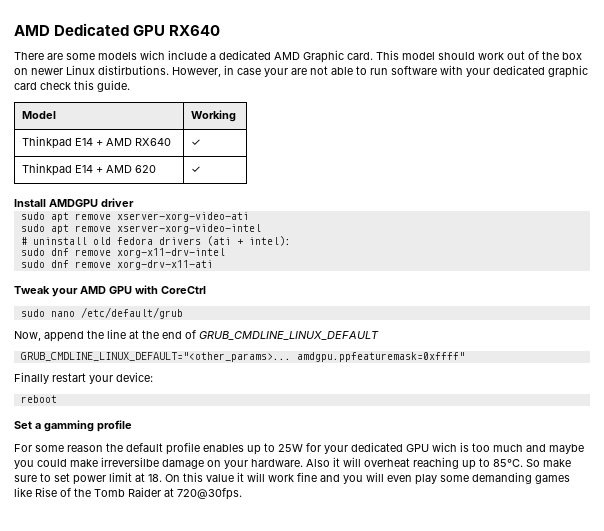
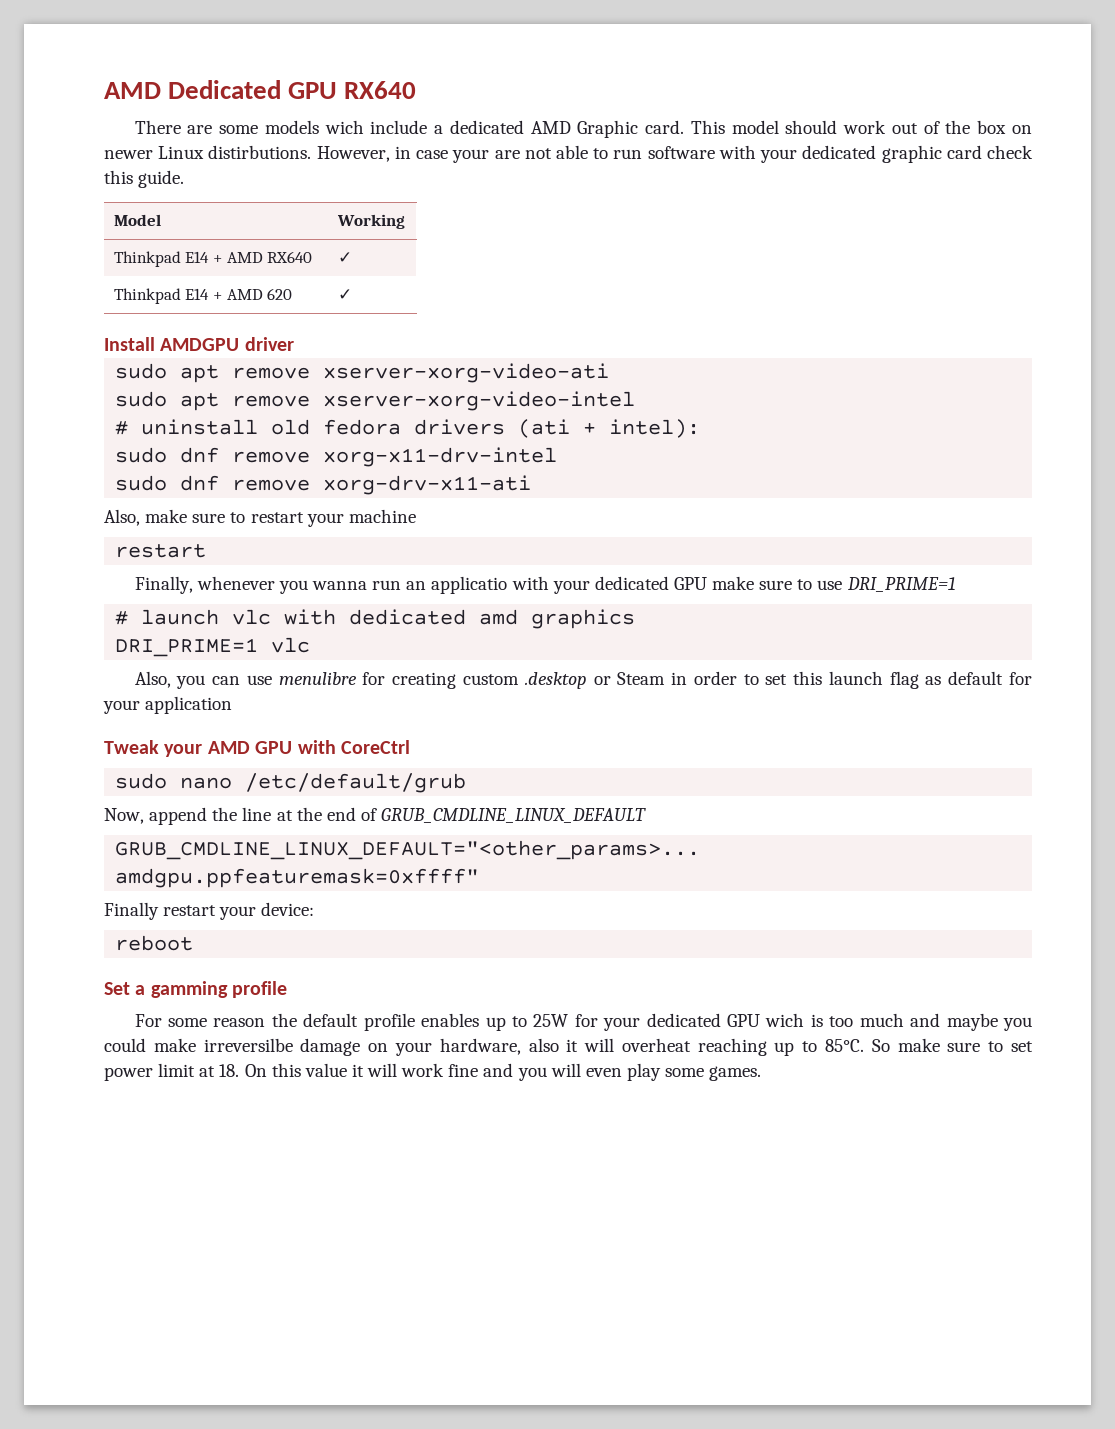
(213, 265) none -> [104,509,416,527] [115,544,207,558] [134,576,955,594] [115,609,636,629] [115,637,311,657] [134,671,1033,689] [103,696,233,714] // Also, make sure to restart your machine // restart // Finally, whenever you wanna run an applicatio with your dedicated GPU make sure to use DRI_PRIME=1 // # launch vlc with dedicated amd graphics // DRI_PRIME=1 vlc // Also, you can use menulibre for creating custom .desktop or Steam in order to set this launch flag as default for your application
[251,459,330,467] hardware. Also -> [439,1038,559,1055] hardware, also
[472,472,570,484] [14,487,242,500] demanding games like Rise of the Tomb Raider at 720@30fps. -> [709,1066,762,1081] games.

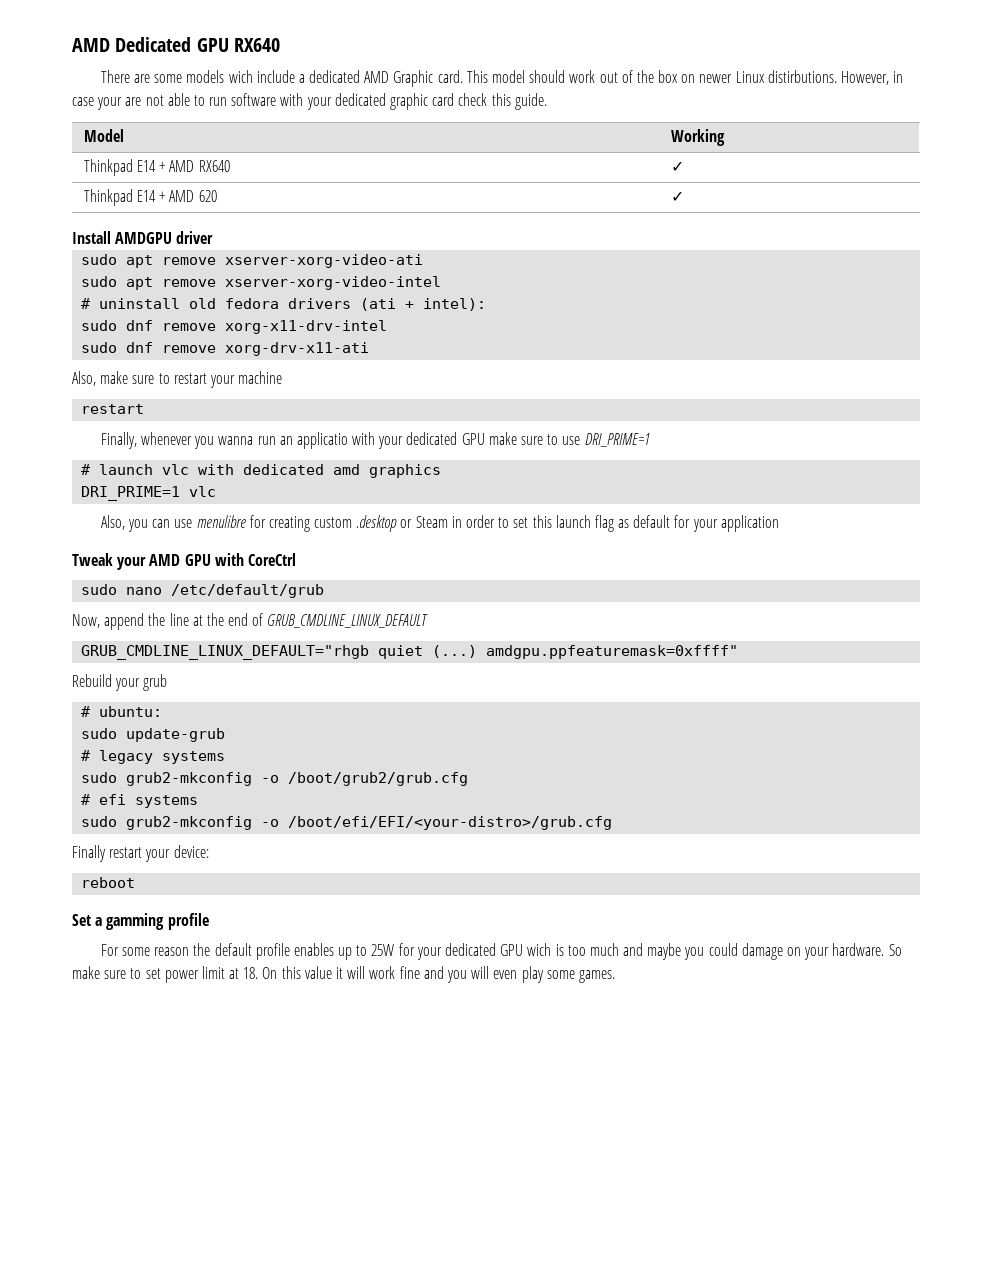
[115,840,701,860] [115,868,480,888] GRUB_CMDLINE_LINUX_DEFAULT="<other_params>... amdgpu.ppfeaturemask=0xffff" -> [81,645,739,660] [72,674,168,691] [81,706,163,717] [81,728,226,742] [81,750,226,764] [81,772,469,786] [81,794,199,808] [81,816,613,830] GRUB_CMDLINE_LINUX_DEFAULT="rhgb quiet (...) amdgpu.ppfeaturemask=0xffff" // Rebuild your grub // # ubuntu: // sudo update-grub // # legacy systems // sudo grub2-mkconfig -o /boot/grub2/grub.cfg // # efi systems // sudo grub2-mkconfig -o /boot/efi/EFI/<your-distro>/grub.cfg
[153,1038,293,1052] make irreversilbe -> (738, 949) none
[439,1038,865,1056] hardware, also it will overheat reaching up to 85°C. -> [832,943,885,956] hardware.

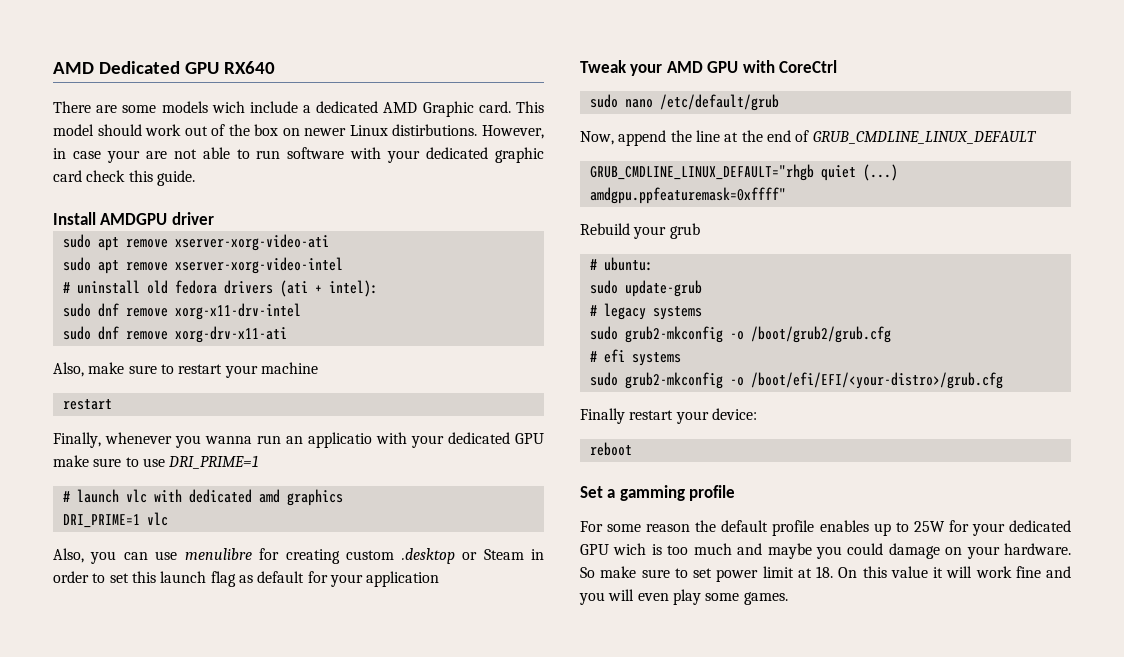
[83,129,124,142] [670,129,725,146] [83,159,230,176] [670,161,684,172] [83,189,217,206] [670,191,684,202] // Model | Working // Thinkpad E14 + AMD RX640 | ✓ // Thinkpad E14 + AMD 620 | ✓ -> (195, 178) none

